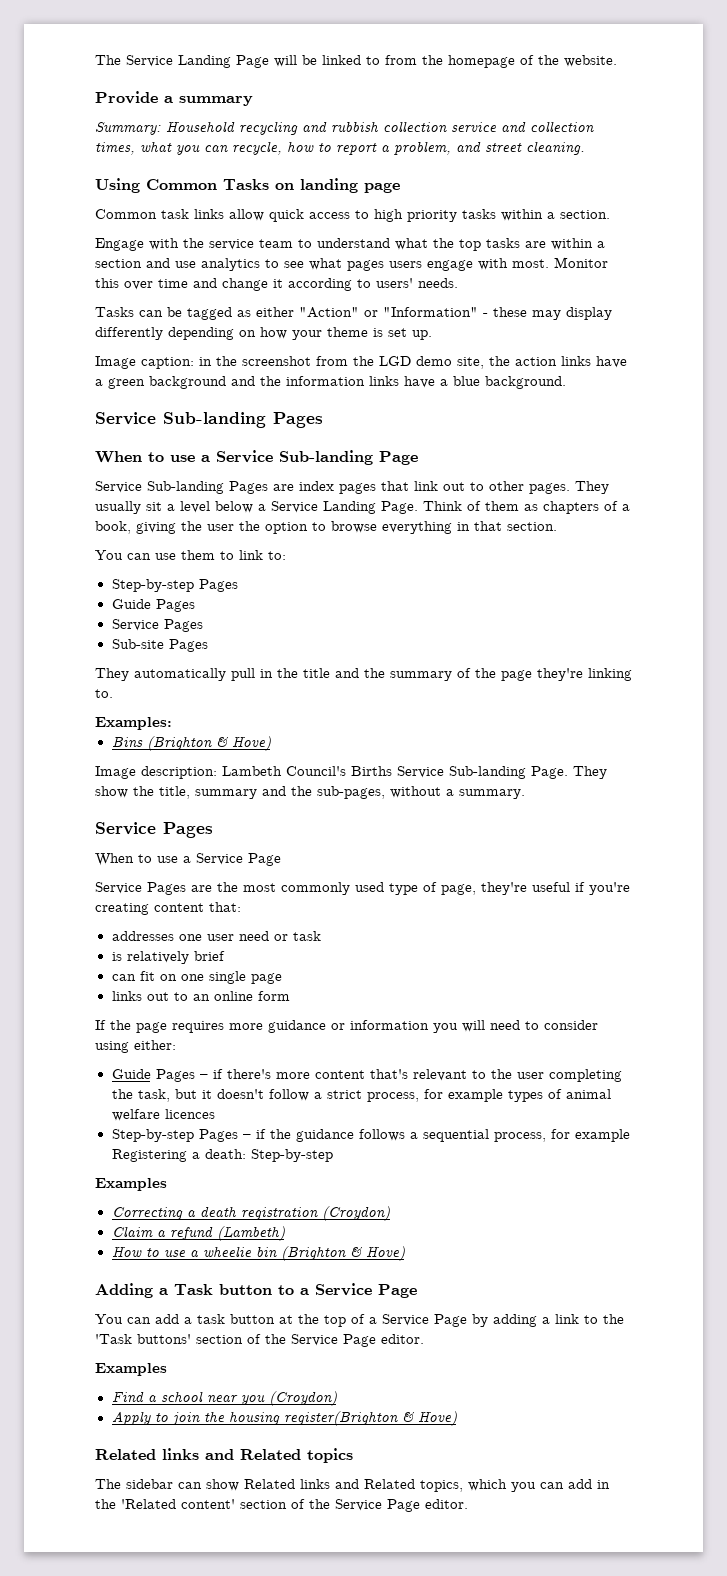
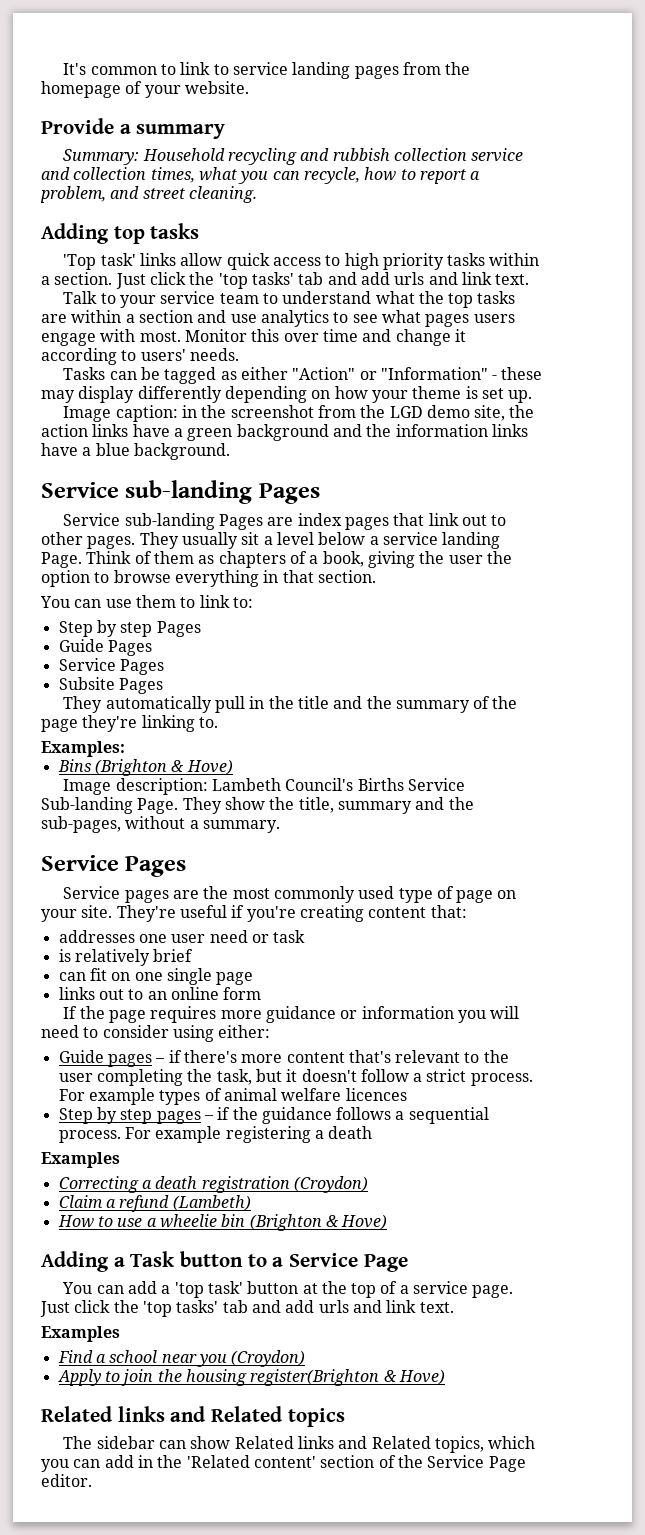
[95,55,380,68] The Service Landing Page will be linked to -> [63,62,399,79] It's common to link to service landing pages
[538,55,559,65] the -> [144,85,181,98] your
[95,178,400,193] [95,209,189,219] Using Common Tasks on landing page // Common task -> [41,223,200,244] [63,253,136,270] Adding top tasks // 'Top task'
[95,238,204,251] // Engage with the -> [115,272,530,289] [63,291,156,308] Just click the 'top tasks' tab and add urls and link text. // Talk to your
[163,412,323,428] [95,450,418,465] [95,481,224,494] Sub-landing Pages // When to use a Service Sub-landing Page // Service Sub-landing -> [125,480,320,504] [63,513,215,530] sub-landing Pages // Service sub-landing
[271,501,376,514] Service Landing -> [382,532,501,549] service landing
[111,579,194,592] Step-by-step -> [58,620,153,637] Step by step
[111,639,164,649] Sub-site -> [58,677,115,690] Subsite
[95,853,281,866] [95,882,186,895] When to use a Service Page // Service Pages -> [63,886,169,903] Service pages
[441,882,527,895] page, they're -> [456,890,517,903] [41,905,176,922] page on your site. They're
[155,1069,195,1082] Pages -> [107,1054,152,1067] pages
[366,1089,443,1102] process, for -> [470,1073,533,1086] [58,1089,85,1101] process. For
[111,1129,238,1142] Step-by-step Pages -> [58,1107,201,1124] Step by step pages
[493,1129,630,1142] [111,1149,333,1162] process, for example Registering a death: Step-by-step -> [58,1126,373,1143] process. For example registering a death
[197,1314,225,1324] task -> [174,1281,243,1298] 'top task'
[382,1314,624,1327] [95,1334,424,1347] Service Page by adding a link to the 'Task buttons' section of the Service Page editor. -> [413,1281,514,1298] [40,1300,454,1317] service page. Just click the 'top tasks' tab and add urls and link text.

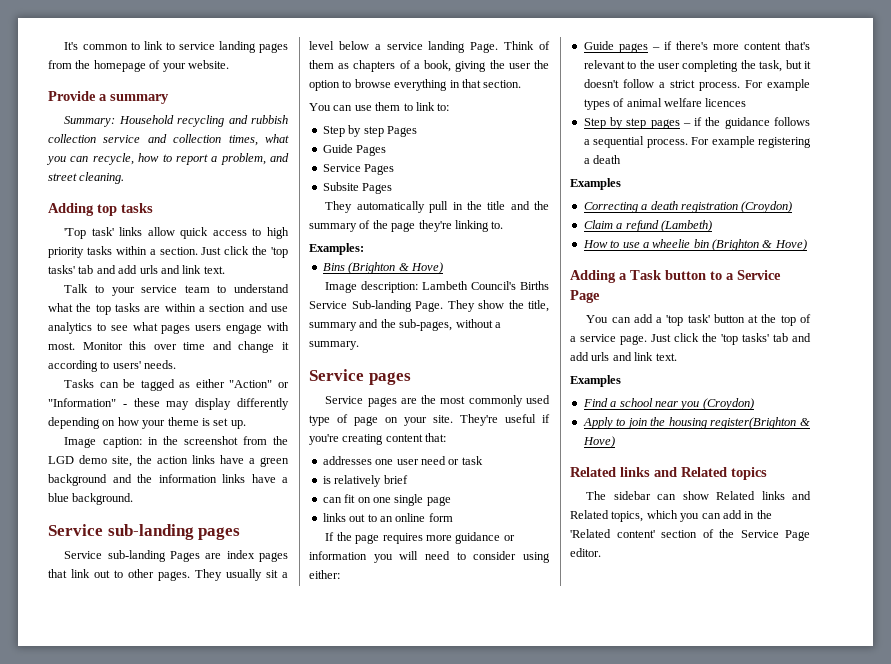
[258,483,320,504] Pages -> [198,527,241,540] pages
[125,856,187,877] Pages -> [368,372,411,385] pages

